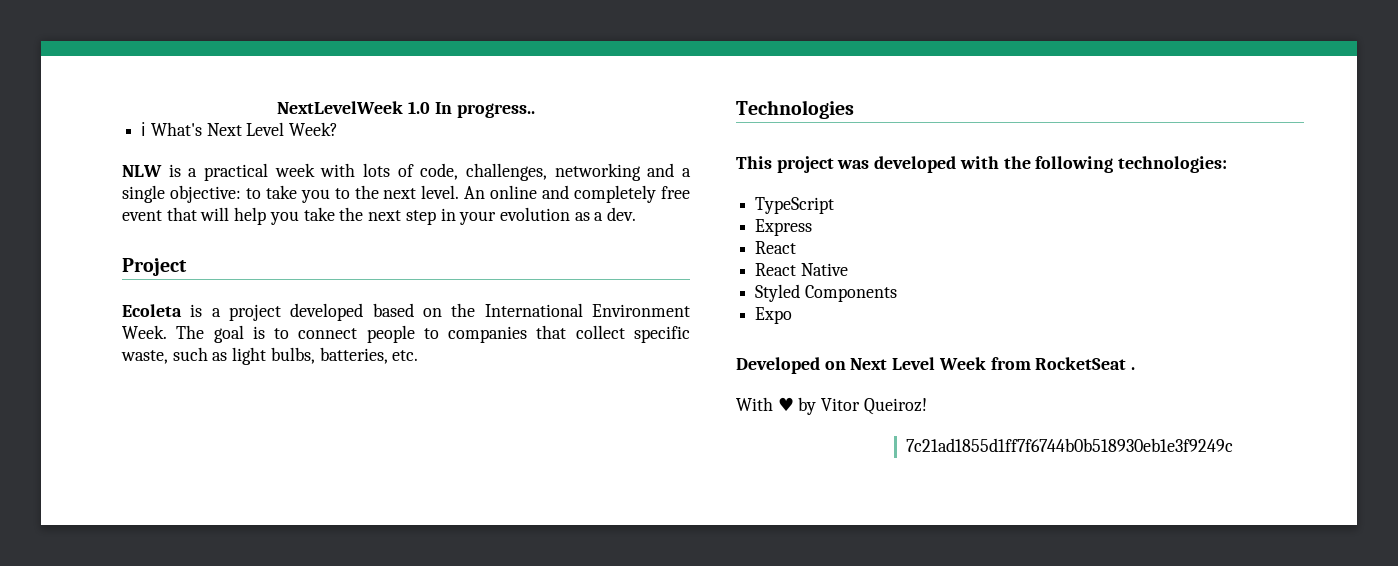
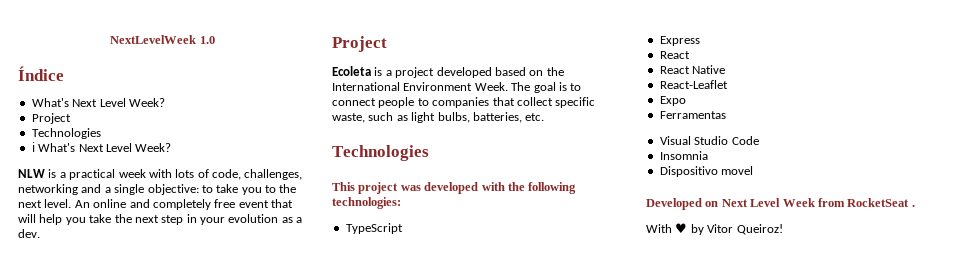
[434,102,535,118] In progress.. -> [18,66,64,81] [31,98,165,107] [31,113,71,124] [31,128,101,139] // Índice // What's Next Level Week? // Project // Technologies
[755,284,897,302] Styled Components -> [659,80,728,89] React-Leaflet
(793, 315) none -> [659,111,726,119] [659,136,759,145] [659,151,708,160] [659,166,754,177] // Ferramentas // Visual Studio Code // Insomnia // Dispositivo movel
[906,438,1234,452] // 7c21ad1855d1ff7f6744b0b518930eb1e3f9249c -> (783, 229) none

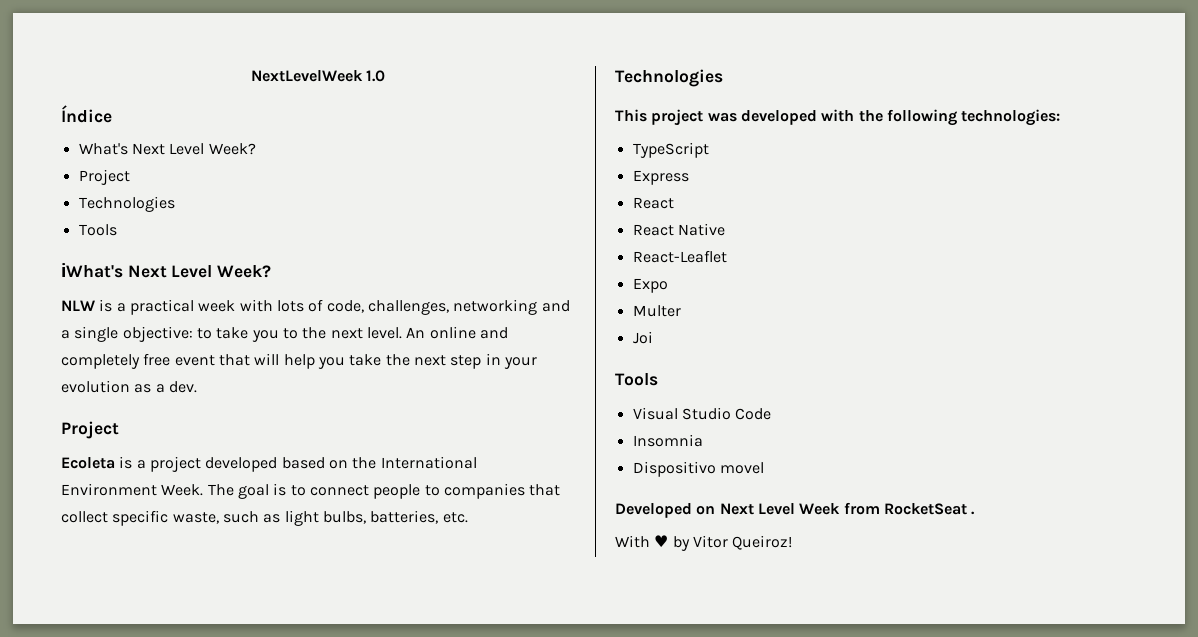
[31,142,76,152] ℹ What's -> [78,224,117,236] [61,263,123,278] Tools // ℹWhat's
[659,111,726,119] Ferramentas -> [632,305,681,317] [632,331,653,344] [615,373,658,386] Multer // Joi // Tools

